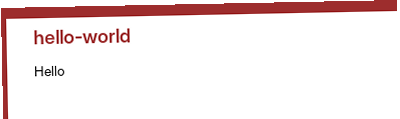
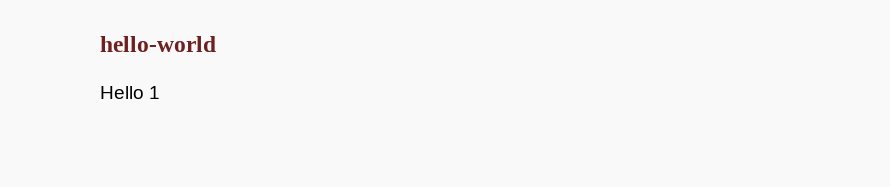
(65, 71) none -> [149,86,161,99] 1

